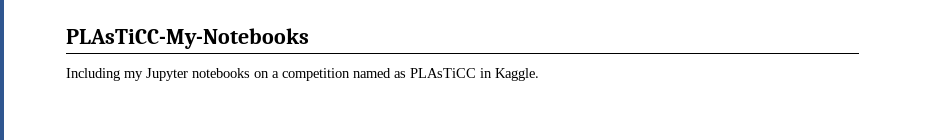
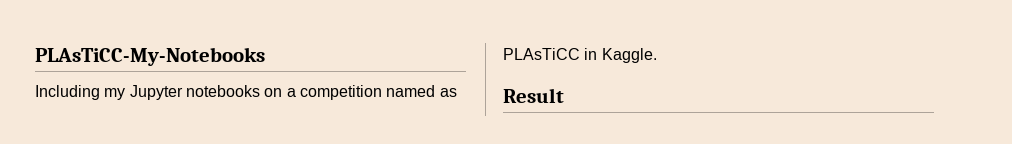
(539, 74) none -> [503,88,564,103] // Result

